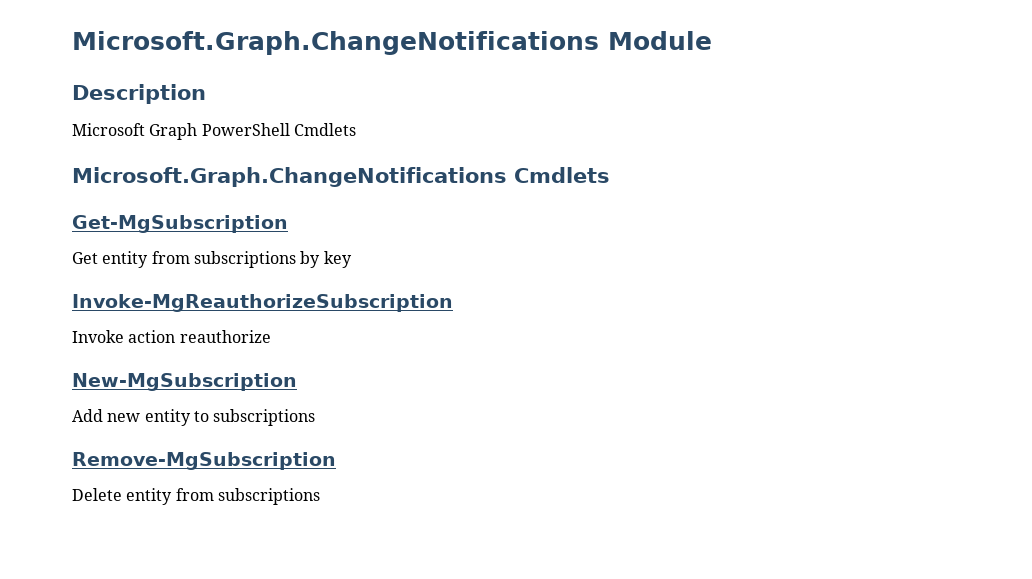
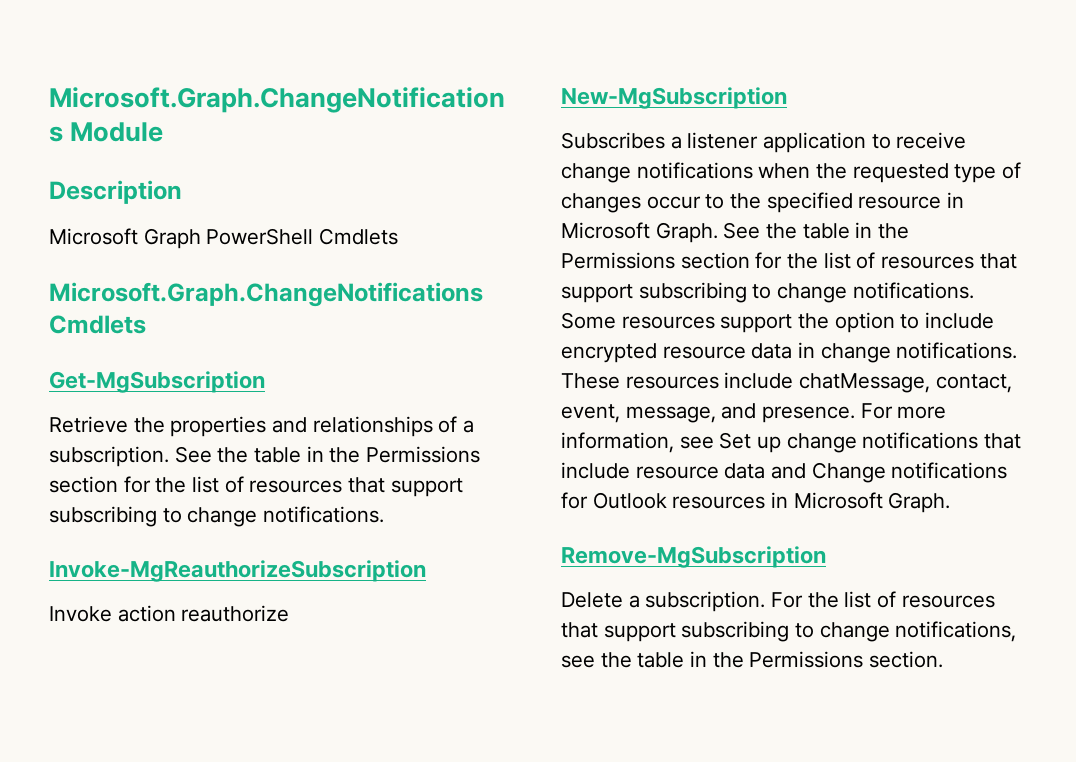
[72,251,352,268] Get entity from subscriptions by key -> [49,416,475,437] [49,446,481,467] [49,476,463,497] [49,506,385,527] Retrieve the properties and relationships of a subscription. See the table in the Permissions section for the list of resources that support subscribing to change notifications.
[72,409,316,426] [72,452,336,470] [72,488,320,505] Add new entity to subscriptions // Remove-MgSubscription // Delete entity from subscriptions -> [561,132,967,153] [561,162,1022,183] [561,192,965,213] [561,222,910,243] [561,252,1017,269] [561,282,974,303] [561,312,995,333] [561,342,1018,363] [561,372,1012,393] [561,403,947,423] [561,432,1022,453] [561,462,1008,483] [561,492,951,513] [561,546,826,568] [561,591,995,612] [561,621,1017,642] [561,651,944,668] Subscribes a listener application to receive change notifications when the requested type of changes occur to the specified resource in Microsoft Graph. See the table in the Permissions section for the list of resources that support subscribing to change notifications. Some resources support the option to include encrypted resource data in change notifications. These resources include chatMessage, contact, event, message, and presence. For more information, see Set up change notifications that include resource data and Change notifications for Outlook resources in Microsoft Graph. // Remove-MgSubscription // Delete a subscription. For the list of resources that support subscribing to change notifications, see the table in the Permissions section.

